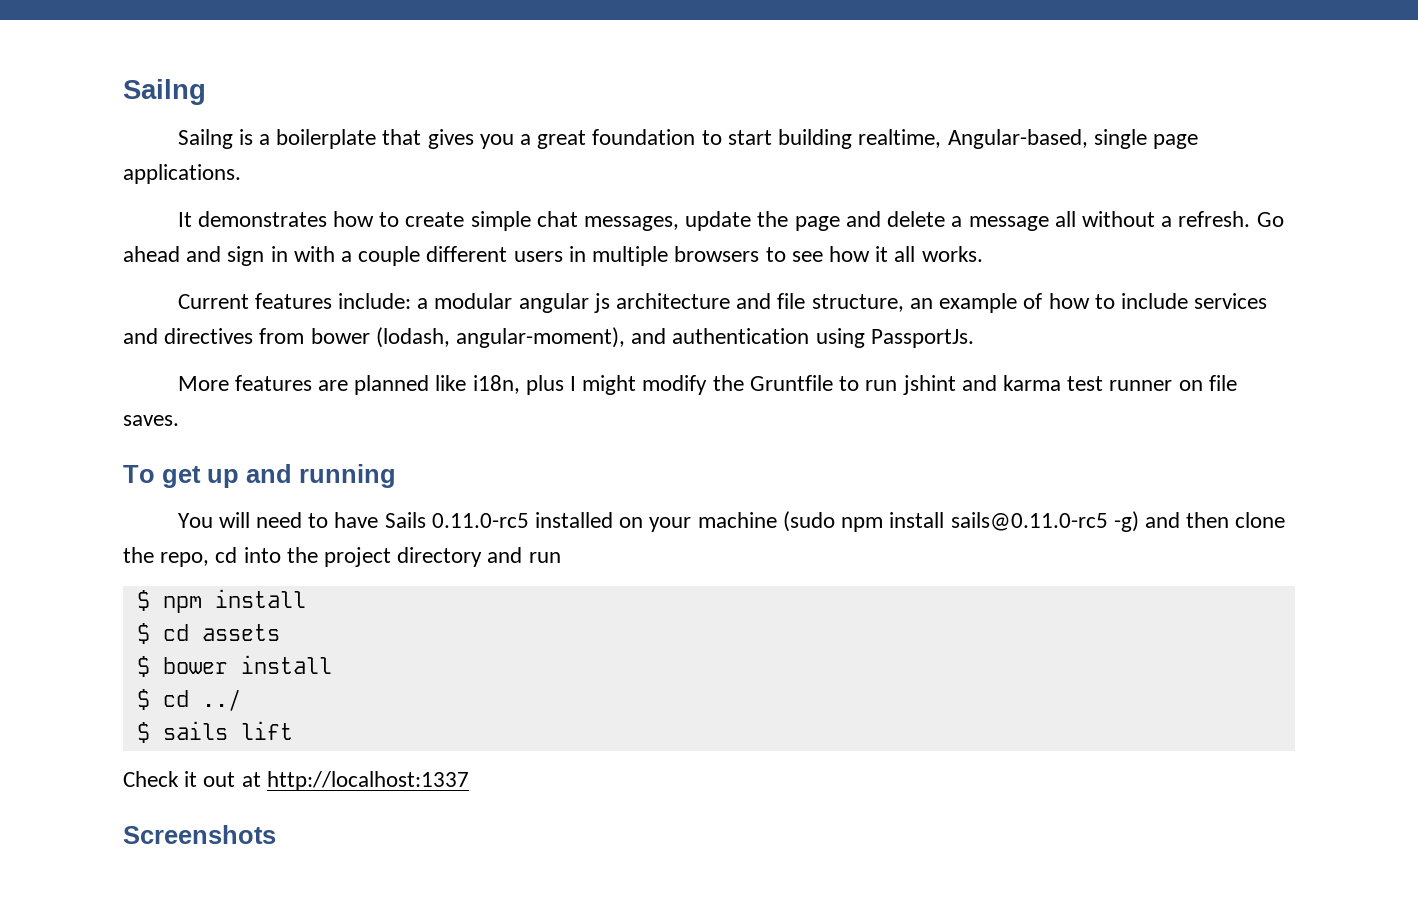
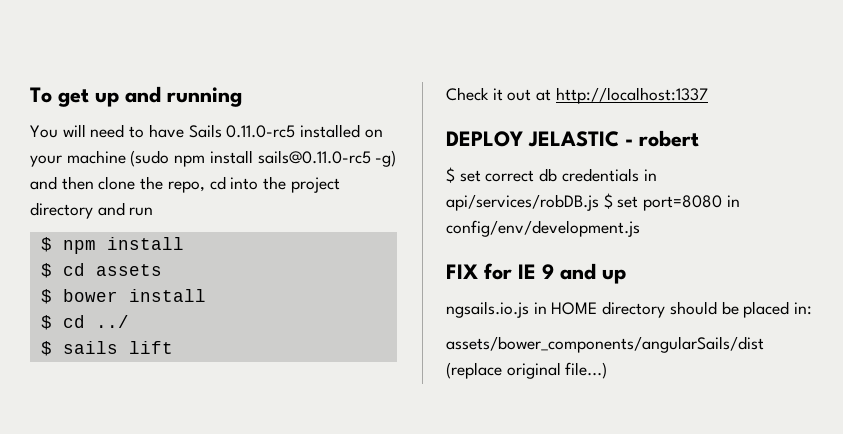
[123,79,206,105] [177,129,1198,149] [123,164,241,184] [177,211,1284,231] [123,246,983,266] [177,293,1268,313] [123,327,974,348] [177,375,1237,395] [123,415,179,426] Sailng // Sailng is a boilerplate that gives you a great foundation to start building realtime, Angular-based, single page applications. // It demonstrates how to create simple chat messages, update the page and delete a message all without a refresh. Go ahead and sign in with a couple different users in multiple browsers to see how it all works. // Current features include: a modular angular js architecture and file structure, an example of how to include services and directives from bower (lodash, angular-moment), and authentication using PassportJs. // More features are planned like i18n, plus I might modify the Gruntfile to run jshint and karma test runner on file saves. // -> (30, 95) none
[123,825,276,844] Screenshots -> [446,130,699,147] [446,167,657,183] [446,193,740,211] [446,220,640,237] [446,263,626,284] [446,301,813,318] [446,336,764,353] [446,362,608,379] DEPLOY JELASTIC - robert // $ set correct db credentials in api/services/robDB.js $ set port=8080 in config/env/development.js // FIX for IE 9 and up // ngsails.io.js in HOME directory should be placed in: // assets/bower_components/angularSails/dist (replace original file...)

